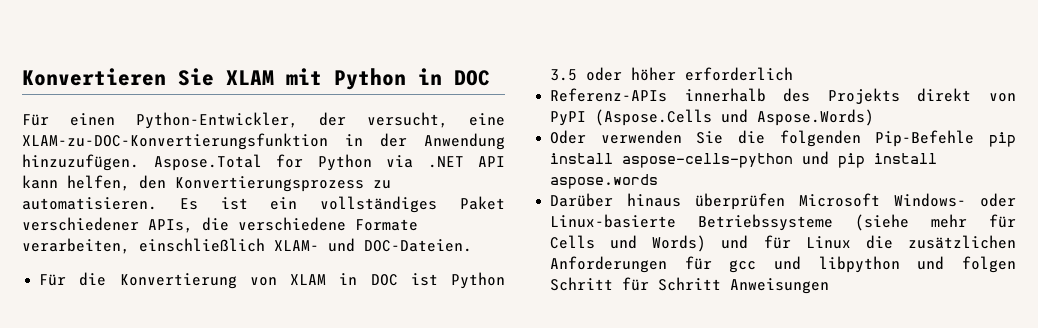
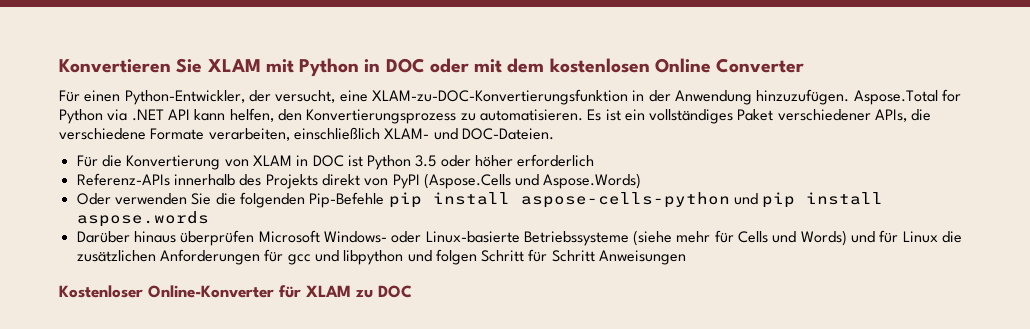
(490, 78) none -> [429,58,805,73] oder mit dem kostenlosen Online Converter
(830, 286) none -> [59,285,412,298] // Kostenloser Online-Konverter für XLAM zu DOC

